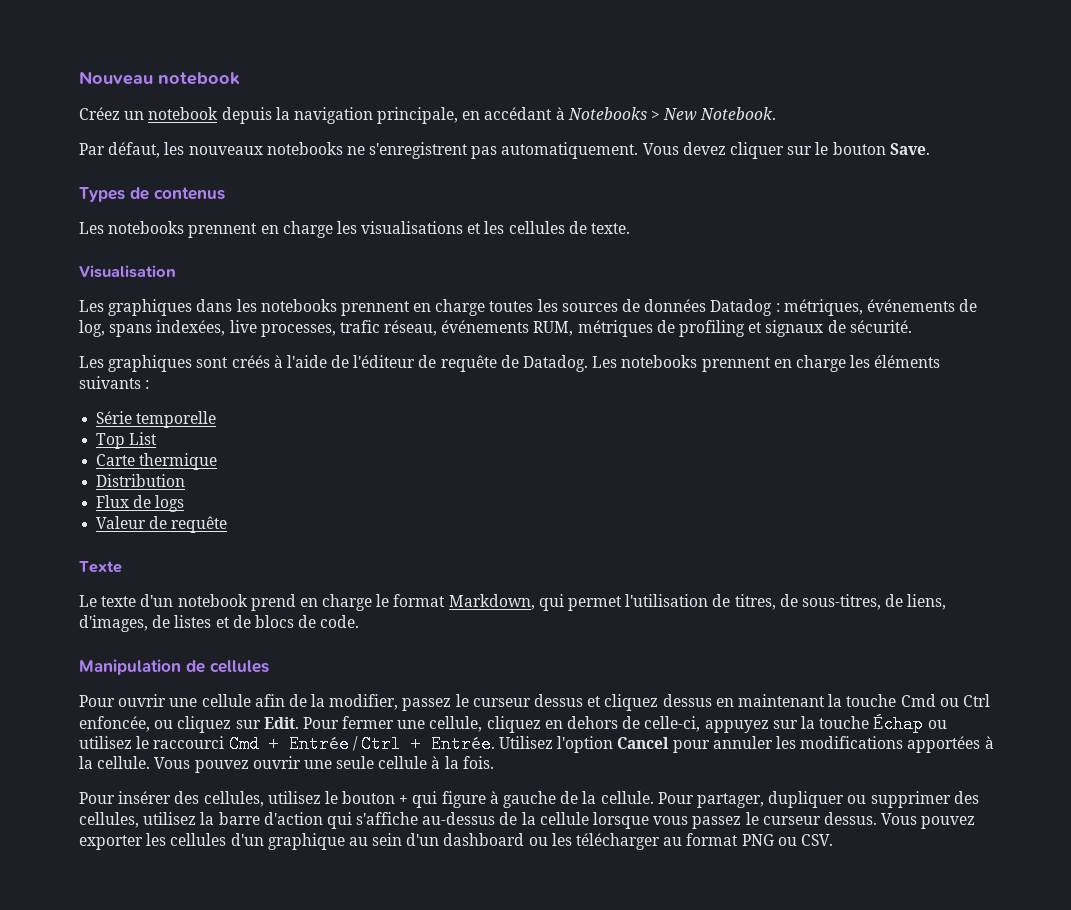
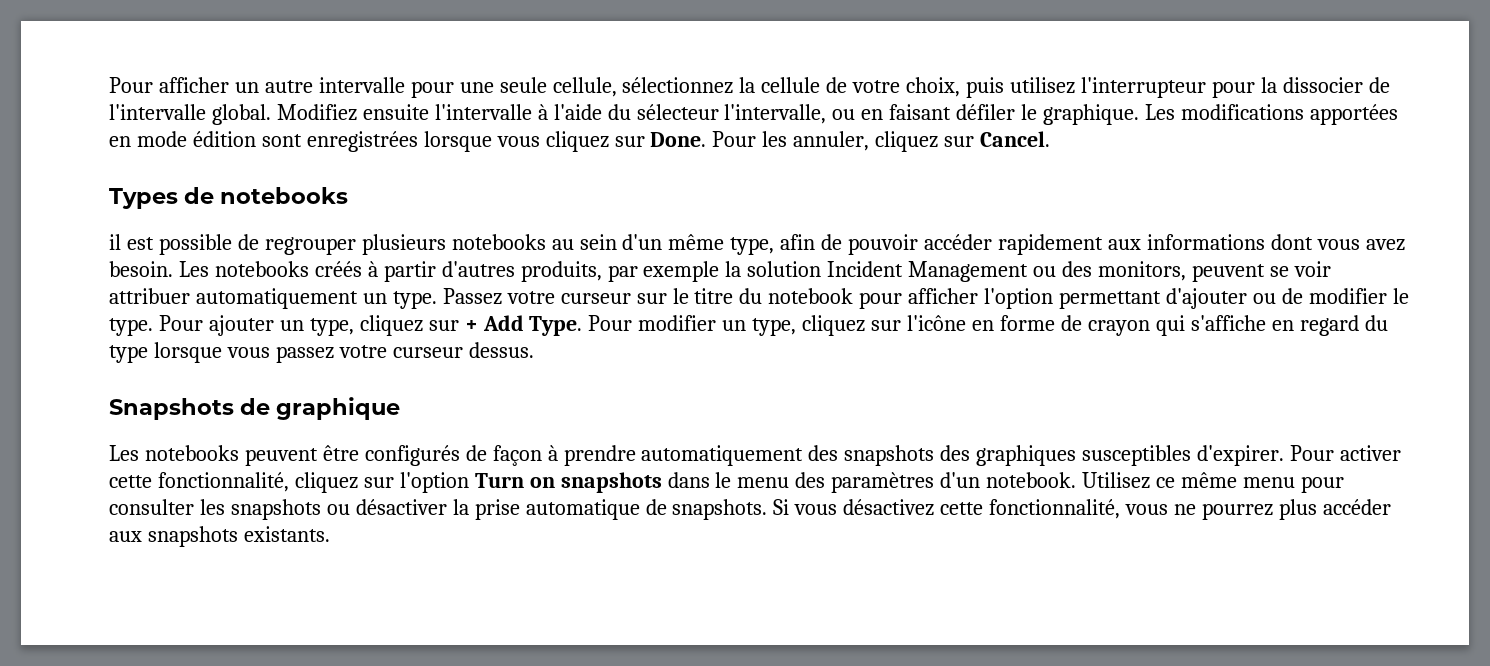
[79,71,240,85] [79,107,777,124] [79,142,930,159] [79,187,225,202] [79,221,631,238] [79,265,176,278] [79,299,978,316] [79,320,912,337] [79,355,941,372] [79,376,150,389] [96,411,217,428] [96,432,158,449] [96,453,218,470] [96,474,186,487] [96,495,185,512] [96,516,228,533] [79,561,122,573] [79,594,947,611] [79,615,360,632] [79,659,269,675] [79,694,990,711] [79,714,947,733] [79,735,994,753] [79,756,494,773] [79,791,979,808] [79,812,976,829] [79,833,833,850] Nouveau notebook // Créez un notebook depuis la navigation principale, en accédant à Notebooks > New Notebook. // Par défaut, les nouveaux notebooks ne s'enregistrent pas automatiquement. Vous devez cliquer sur le bouton Save. // Types de contenus // Les notebooks prennent en charge les visualisations et les cellules de texte. // Visualisation // Les graphiques dans les notebooks prennent en charge toutes les sources de données Datadog : métriques, événements de log, spans indexées, live processes, trafic réseau, événements RUM, métriques de profiling et signaux de sécurité. // Les graphiques sont créés à l'aide de l'éditeur de requête de Datadog. Les notebooks prennent en charge les éléments suivants : // Série temporelle // Top List // Carte thermique // Distribution // Flux de logs // Valeur de requête // Texte // Le texte d'un notebook prend en charge le format Markdown, qui permet l'utilisation de titres, de sous-titres, de liens, d'images, de listes et de blocs de code. // Manipulation de cellules // Pour ouvrir une cellule afin de la modifier, passez le curseur dessus et cliquez dessus en maintenant la touche Cmd ou Ctrl enfoncée, ou cliquez sur Edit. Pour fermer une cellule, cliquez en dehors de celle-ci, appuyez sur la touche Échap ou utilisez le raccourci Cmd + Entrée / Ctrl + Entrée. Utilisez l'option Cancel pour annuler les modifications apportées à la cellule. Vous pouvez ouvrir une seule cellule à la fois. // Pour insérer des cellules, utilisez le bouton + qui figure à gauche de la cellule. Pour partager, dupliquer ou supprimer des cellules, utilisez la barre d'action qui s'affiche au-dessus de la cellule lorsque vous passez le curseur dessus. Vous pouvez exporter les cellules d'un graphique au sein d'un dashboard ou les télécharger au format PNG ou CSV. -> [109,77,1390,98] [109,104,1398,125] [109,131,1051,152] [109,187,349,209] [109,234,1405,255] [109,261,1331,282] [109,288,1409,309] [109,315,1388,336] [109,342,534,363] [109,397,401,420] [109,445,1401,466] [109,472,1344,493] [109,499,1391,520] [109,526,330,547] Pour afficher un autre intervalle pour une seule cellule, sélectionnez la cellule de votre choix, puis utilisez l'interrupteur pour la dissocier de l'intervalle global. Modifiez ensuite l'intervalle à l'aide du sélecteur l'intervalle, ou en faisant défiler le graphique. Les modifications apportées en mode édition sont enregistrées lorsque vous cliquez sur Done. Pour les annuler, cliquez sur Cancel. // Types de notebooks // il est possible de regrouper plusieurs notebooks au sein d'un même type, afin de pouvoir accéder rapidement aux informations dont vous avez besoin. Les notebooks créés à partir d'autres produits, par exemple la solution Incident Management ou des monitors, peuvent se voir attribuer automatiquement un type. Passez votre curseur sur le titre du notebook pour afficher l'option permettant d'ajouter ou de modifier le type. Pour ajouter un type, cliquez sur + Add Type. Pour modifier un type, cliquez sur l'icône en forme de crayon qui s'affiche en regard du type lorsque vous passez votre curseur dessus. // Snapshots de graphique // Les notebooks peuvent être configurés de façon à prendre automatiquement des snapshots des graphiques susceptibles d'expirer. Pour activer cette fonctionnalité, cliquez sur l'option Turn on snapshots dans le menu des paramètres d'un notebook. Utilisez ce même menu pour consulter les snapshots ou désactiver la prise automatique de snapshots. Si vous désactivez cette fonctionnalité, vous ne pourrez plus accéder aux snapshots existants.

